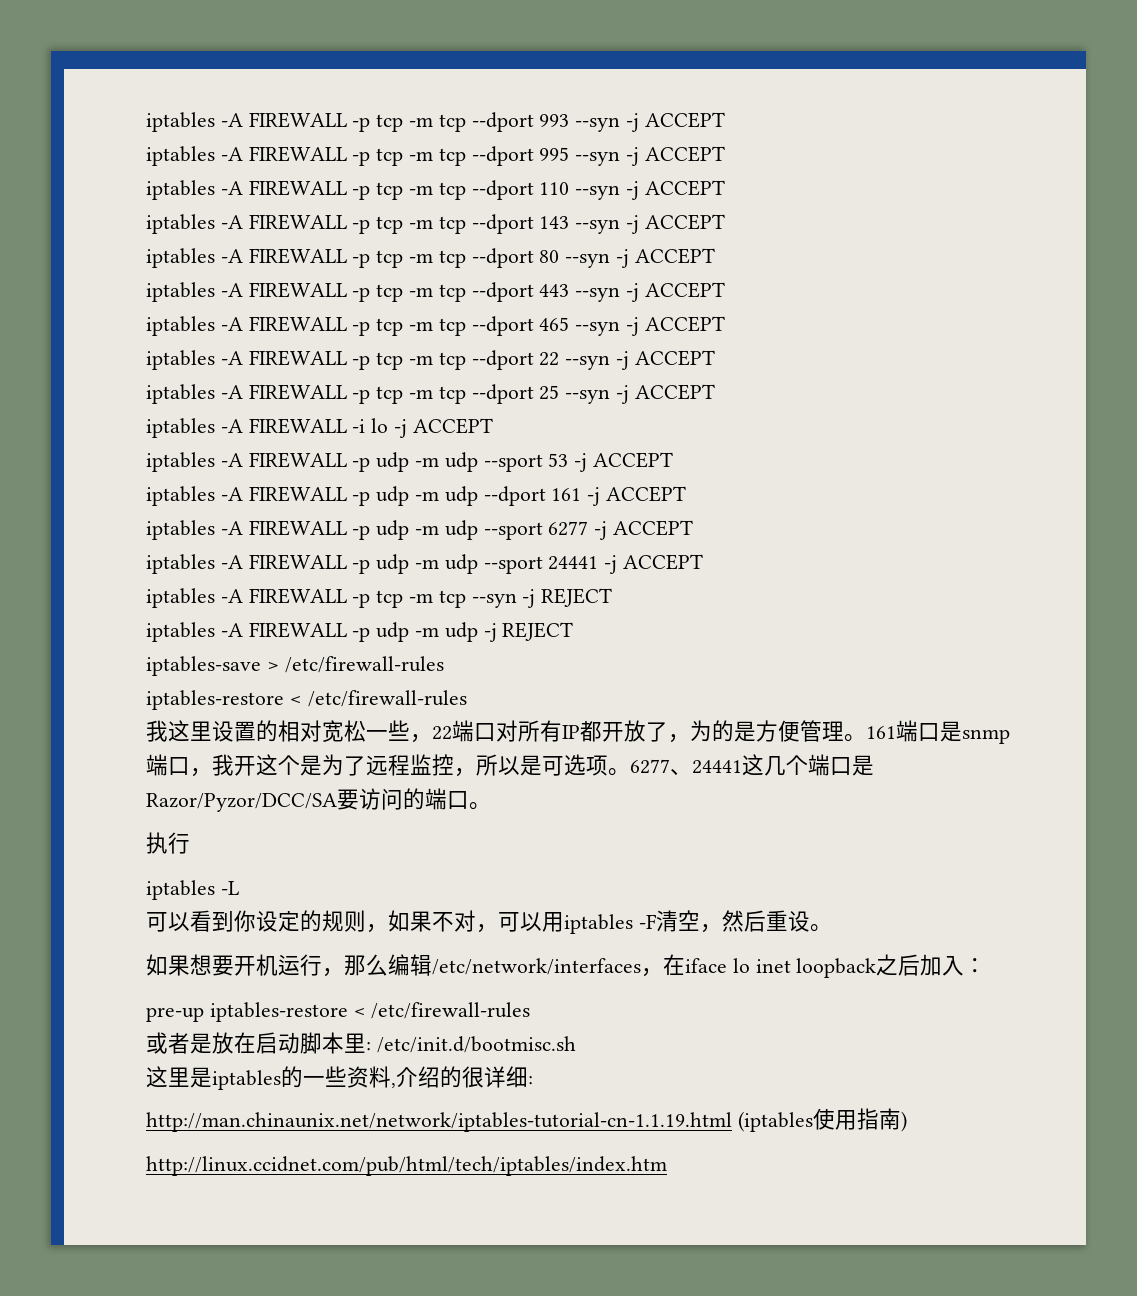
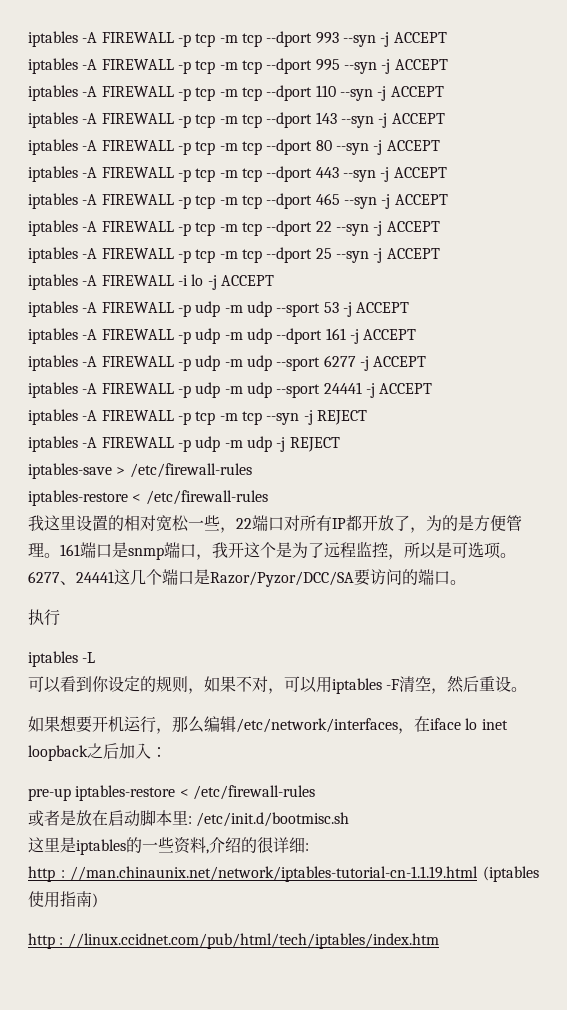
[146,1112,732,1132] http://man.chinaunix.net/network/iptables-tutorial-cn-1.1.19.html -> [28,866,479,882] http : //man.chinaunix.net/network/iptables-tutorial-cn-1.1.19.html
[146,1156,667,1176] http://linux.ccidnet.com/pub/html/tech/iptables/index.htm -> [28,933,439,949] http : //linux.ccidnet.com/pub/html/tech/iptables/index.htm

